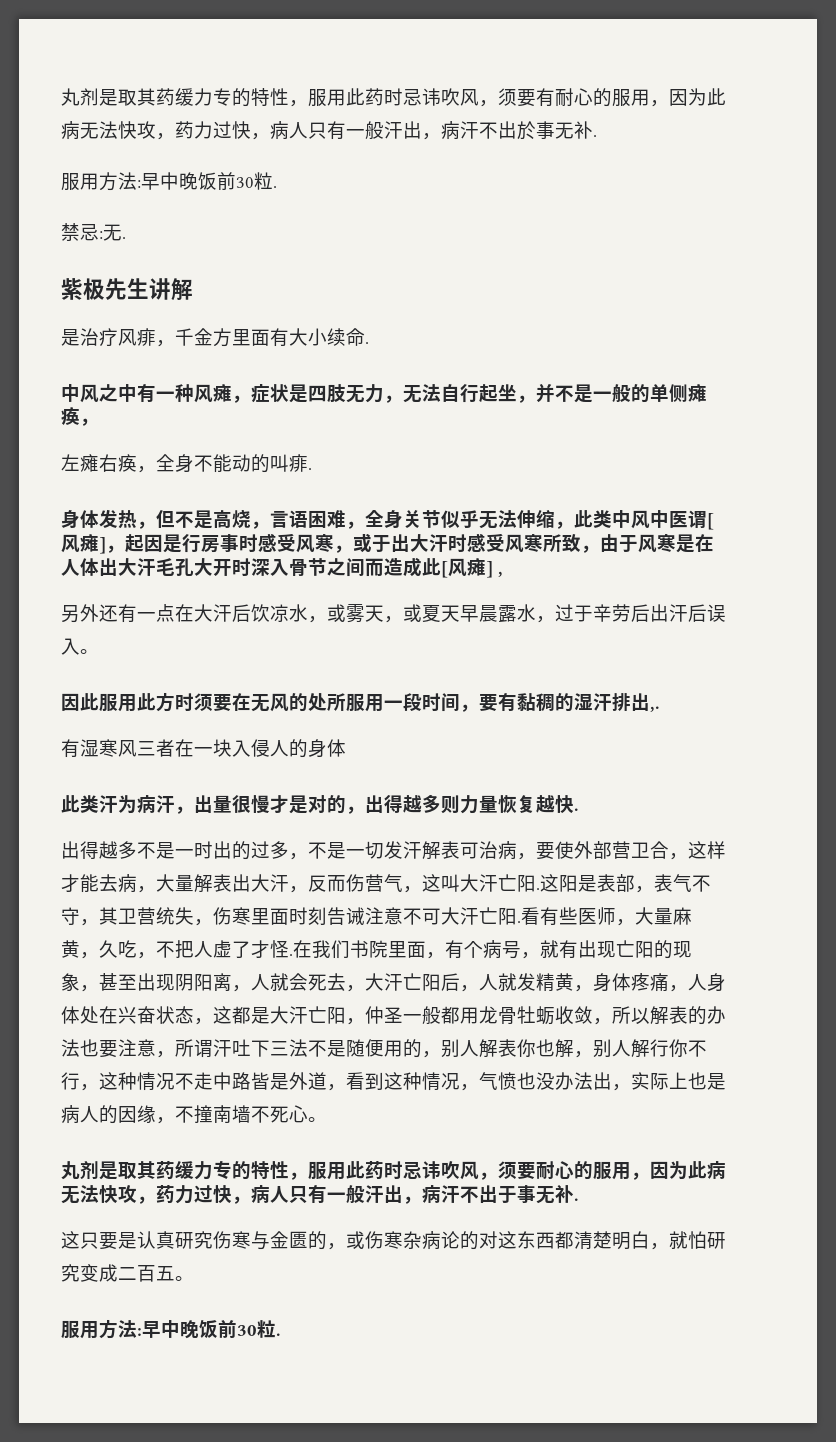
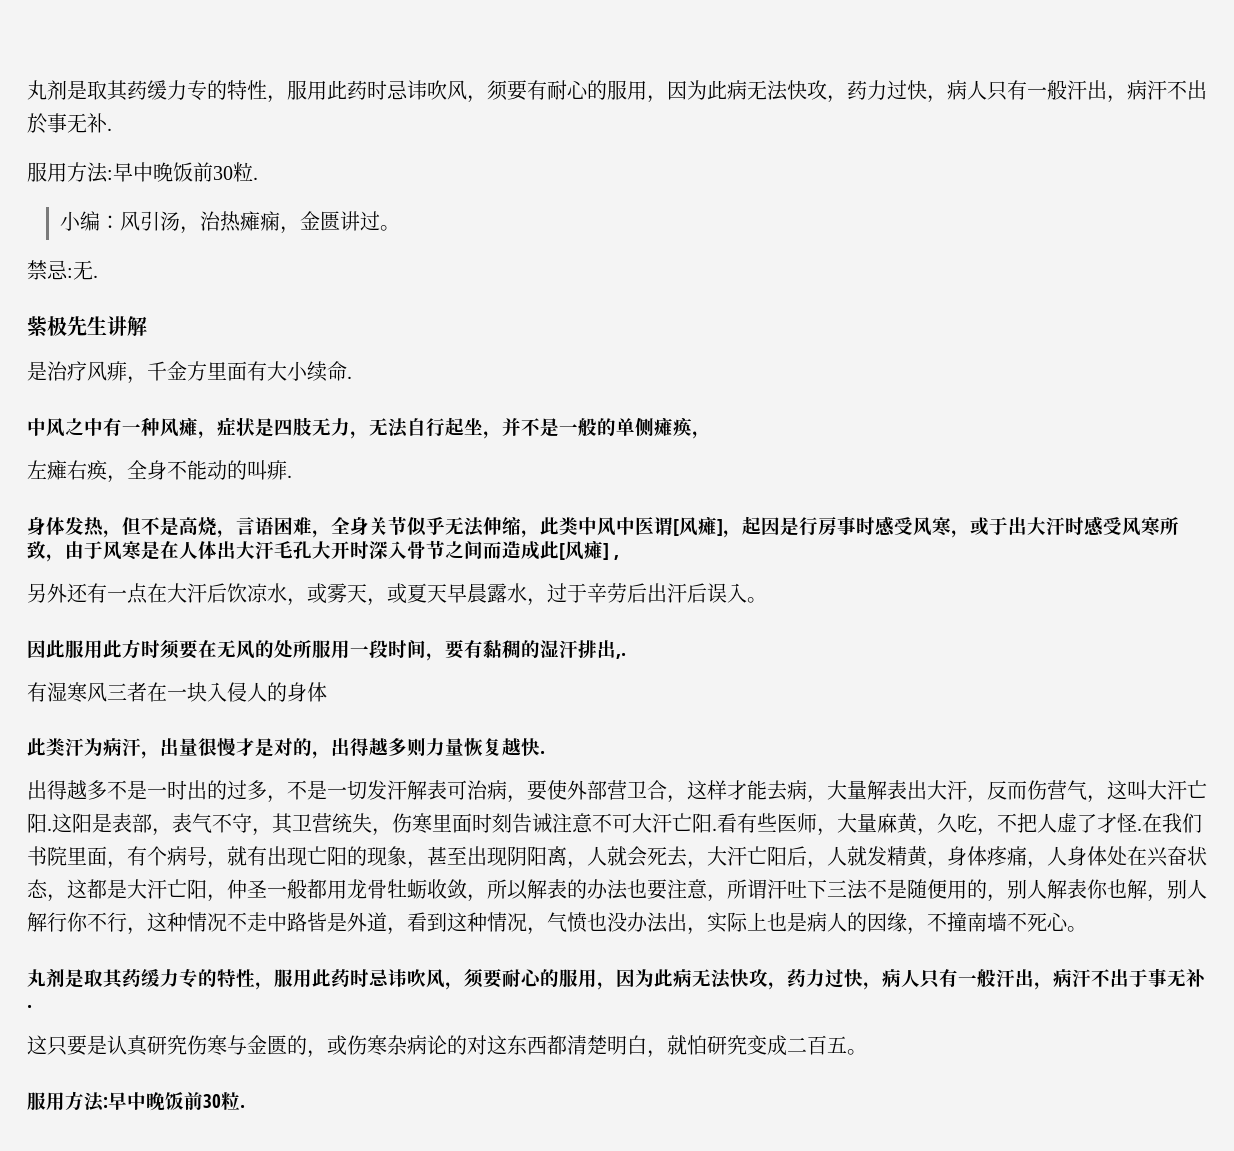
(277, 187) none -> [59,211,400,234] // 小编：风引汤，治热瘫痫，金匮讲过。

